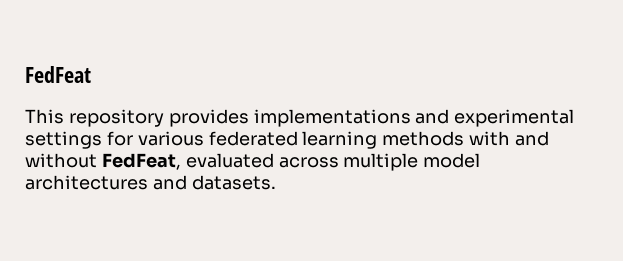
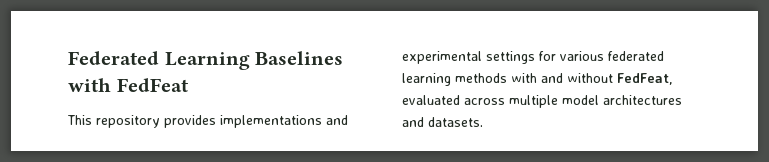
(25, 74) none -> [68,51,344,70] [68,78,111,92] Federated Learning Baselines with

